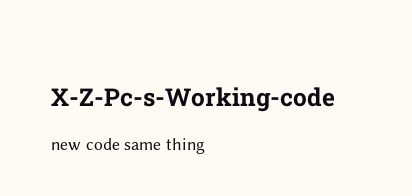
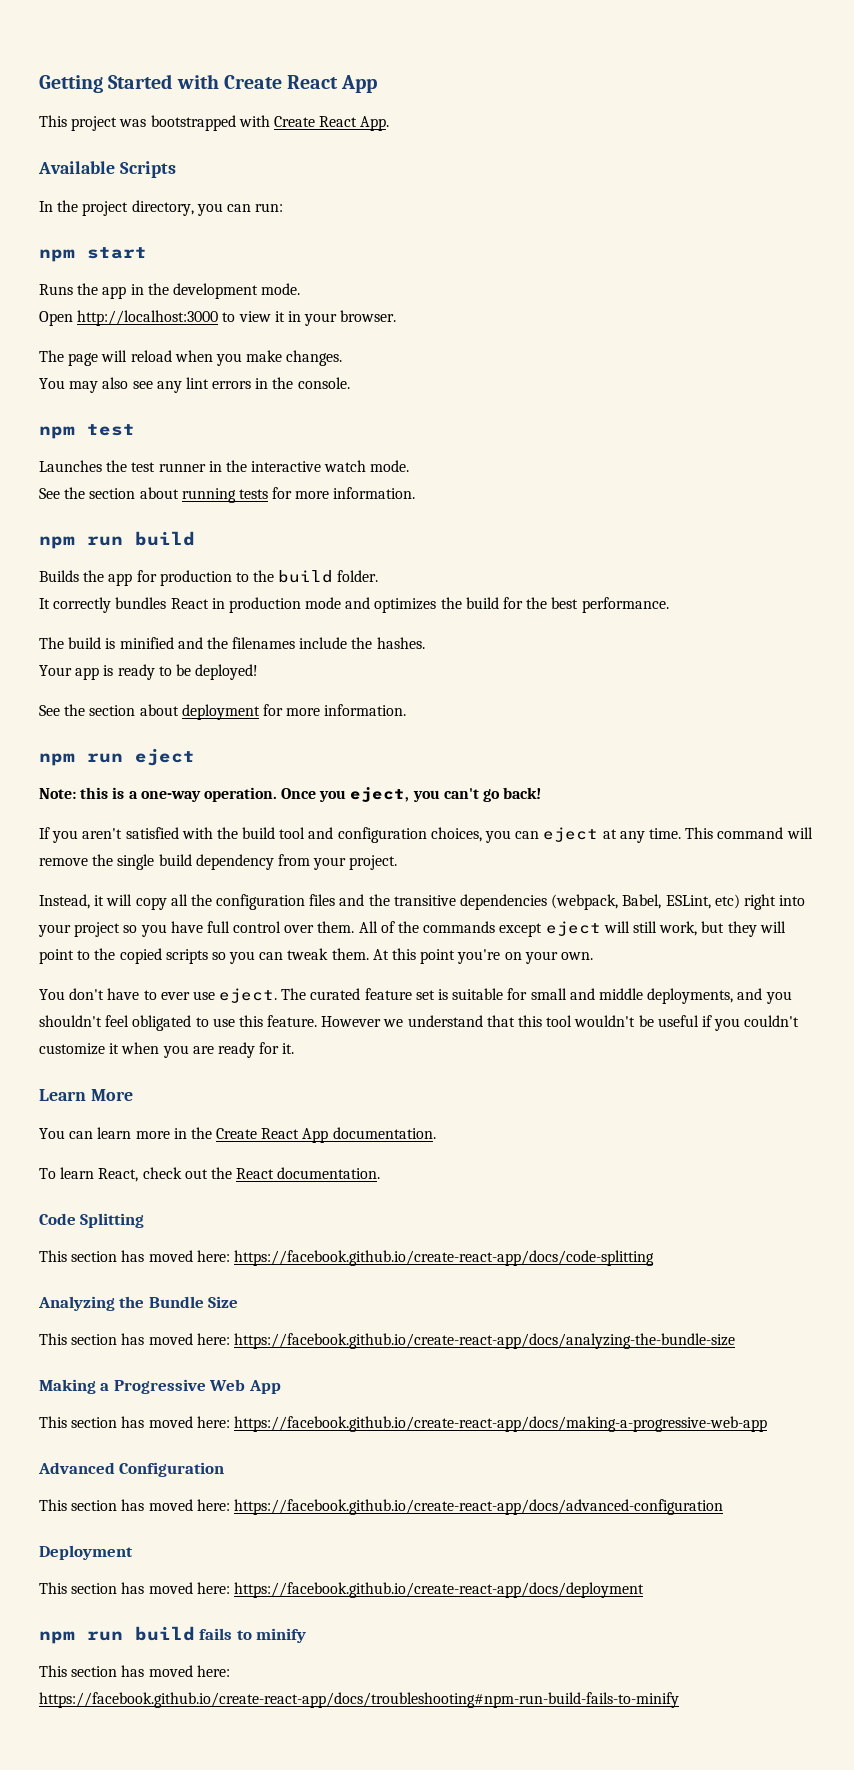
[51,87,335,112] [51,138,206,154] X-Z-Pc-s-Working-code // new code same thing -> [39,74,378,93] [39,115,390,131] [38,161,176,178] [39,200,284,216] [39,247,147,262] [39,283,301,299] [39,310,397,326] [39,350,343,366] [39,377,350,393] [39,424,135,439] [39,460,410,472] [39,487,416,503] [39,531,195,549] [39,570,379,586] [39,597,669,613] [39,637,425,649] [39,664,259,680] [39,704,407,720] [39,748,195,766] [39,787,542,802] [39,827,813,843] [39,854,398,870] [39,894,806,910] [38,921,786,937] [39,948,593,964] [39,988,792,1004] [39,1015,800,1031] [39,1042,295,1058] [39,1089,133,1101] [39,1127,436,1143] [39,1167,381,1182] [39,1213,145,1228] [39,1250,654,1266] [38,1296,239,1311] [39,1333,735,1349] [39,1379,281,1394] [39,1416,767,1432] [38,1462,225,1477] [39,1499,723,1515] [39,1545,133,1560] [39,1582,644,1598] [39,1626,307,1644] [39,1665,230,1677] [39,1692,679,1708] Getting Started with Create React App // This project was bootstrapped with Create React App. // Available Scripts // In the project directory, you can run: // npm start // Runs the app in the development mode. // Open http://localhost:3000 to view it in your browser. // The page will reload when you make changes. // You may also see any lint errors in the console. // npm test // Launches the test runner in the interactive watch mode. // See the section about running tests for more information. // npm run build // Builds the app for production to the build folder. // It correctly bundles React in production mode and optimizes the build for the best performance. // The build is minified and the filenames include the hashes. // Your app is ready to be deployed! // See the section about deployment for more information. // npm run eject // Note: this is a one-way operation. Once you eject, you can't go back! // If you aren't satisfied with the build tool and configuration choices, you can eject at any time. This command will remove the single build dependency from your project. // Instead, it will copy all the configuration files and the transitive dependencies (webpack, Babel, ESLint, etc) right into your project so you have full control over them. All of the commands except eject will still work, but they will point to the copied scripts so you can tweak them. At this point you're on your own. // You don't have to ever use eject. The curated feature set is suitable for small and middle deployments, and you shouldn't feel obligated to use this feature. However we understand that this tool wouldn't be useful if you couldn't customize it when you are ready for it. // Learn More // You can learn more in the Create React App documentation. // To learn React, check out the React documentation. // Code Splitting // This section has moved here: https://facebook.github.io/create-react-app/docs/code-splitting // Analyzing the Bundle Size // This section has moved here: https://facebook.github.io/create-react-app/docs/analyzing-the-bundle-size // Making a Progressive Web App // This section has moved here: https://facebook.github.io/create-react-app/docs/making-a-progressive-web-app // Advanced Configuration // This section has moved here: https://facebook.github.io/create-react-app/docs/advanced-configuration // Deployment // This section has moved here: https://facebook.github.io/create-react-app/docs/deployment // npm run build fails to minify // This section has moved here: https://facebook.github.io/create-react-app/docs/troubleshooting#npm-run-build-fails-to-minify

